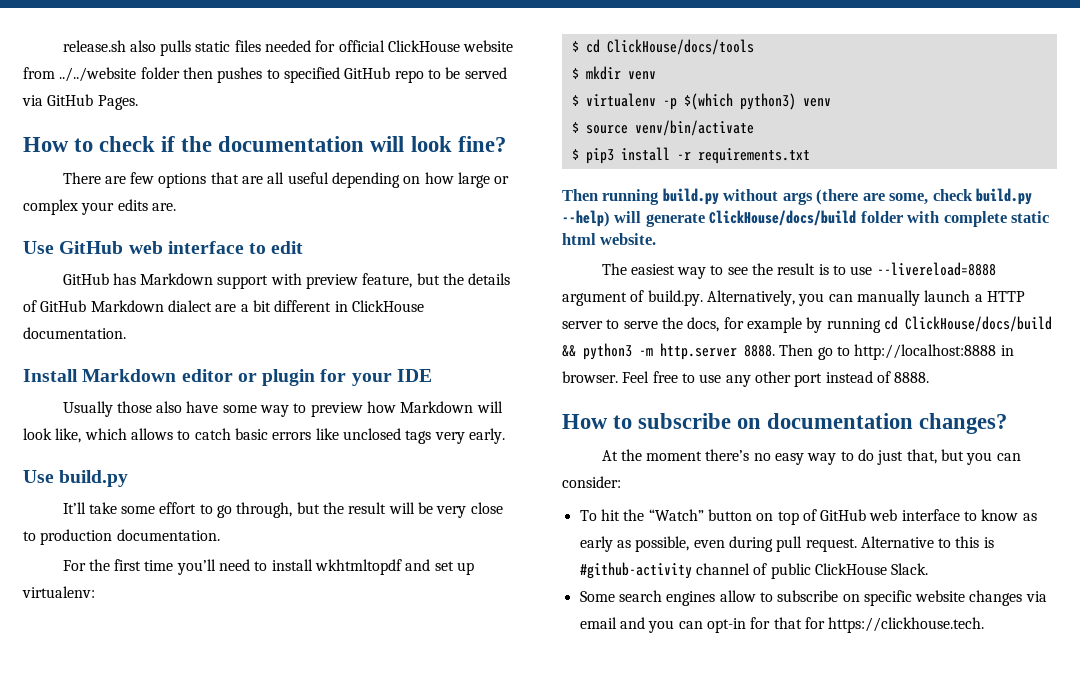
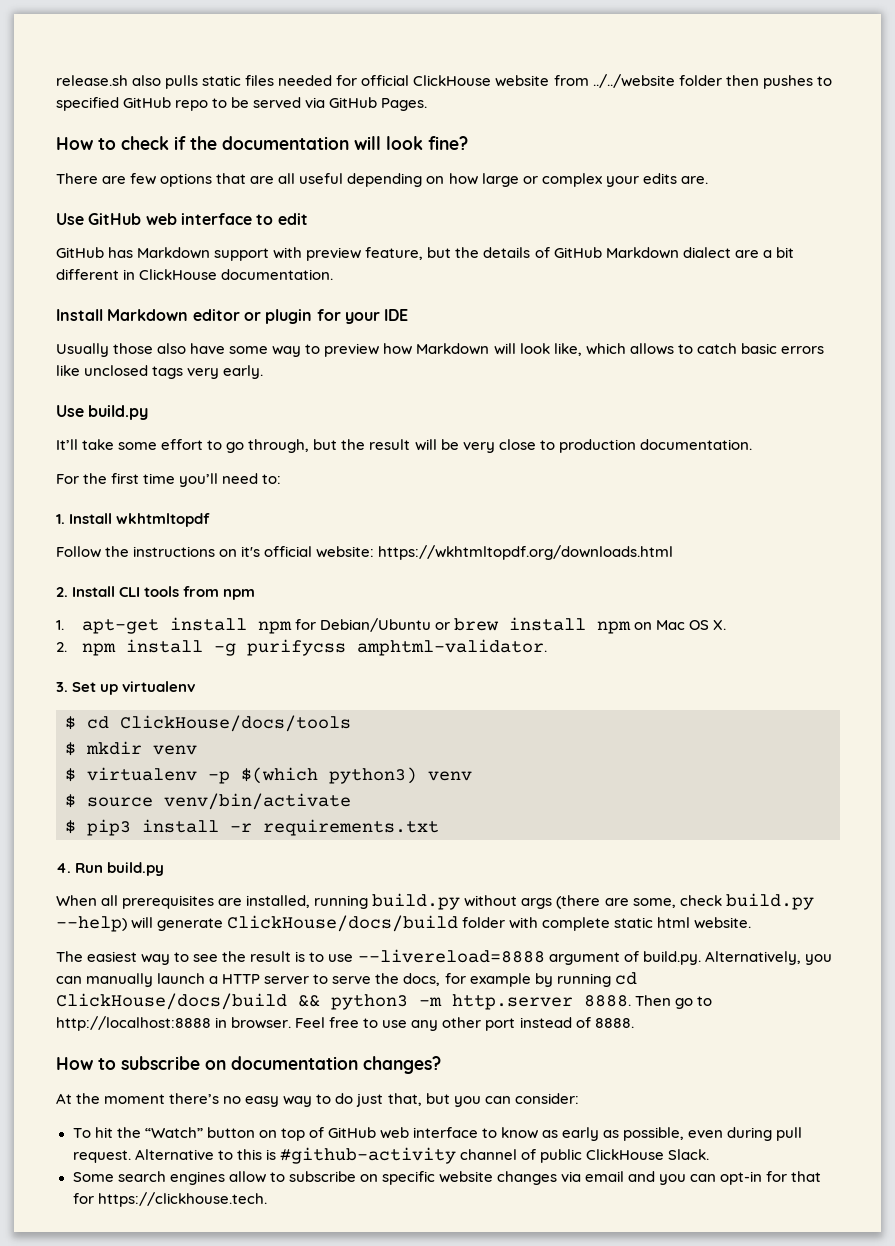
[254,559,475,575] [22,586,95,598] to install wkhtmltopdf and set up virtualenv: -> [262,474,282,484] [56,513,211,527] [56,545,674,560] [56,586,256,600] [56,617,727,634] [56,639,547,656] [56,681,196,695] to: // 1. Install wkhtmltopdf // Follow the instructions on it's official website: https://wkhtmltopdf.org/downloads.html // 2. Install CLI tools from npm // 1. apt-get install npm for Debian/Ubuntu or brew install npm on Mac OS X. // 2. npm install -g purifycss amphtml-validator. // 3. Set up virtualenv
[562,189,598,201] Then -> [56,862,165,876] [56,895,311,909] 4. Run build.py // When all prerequisites are installed,

